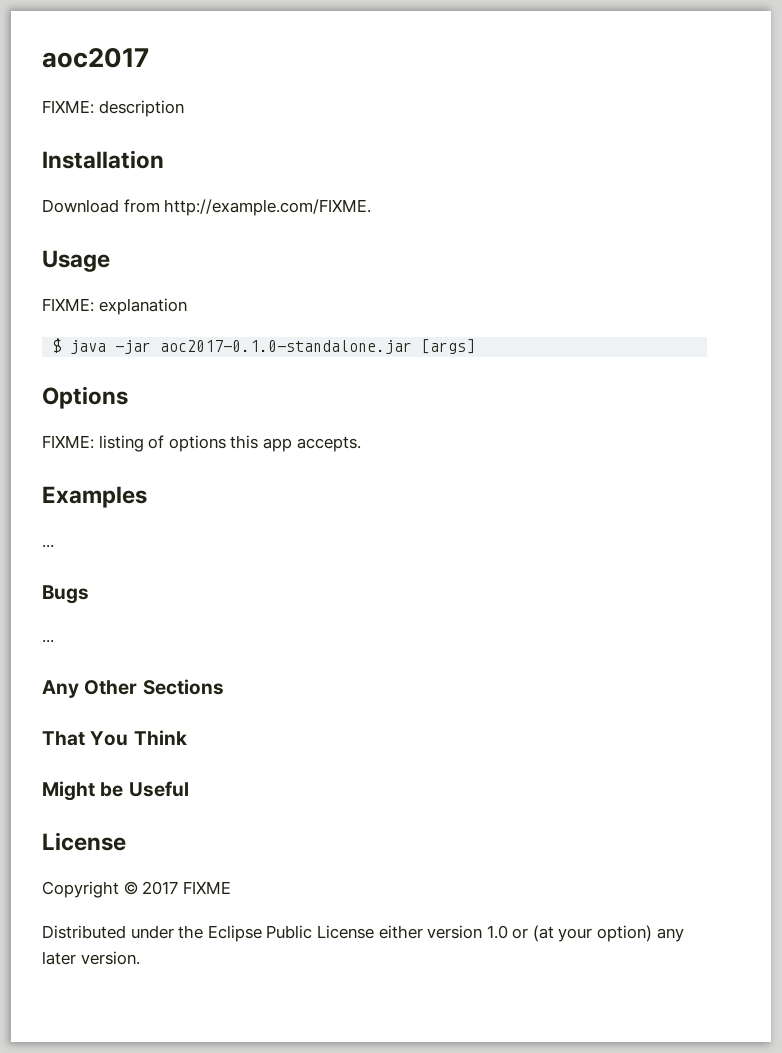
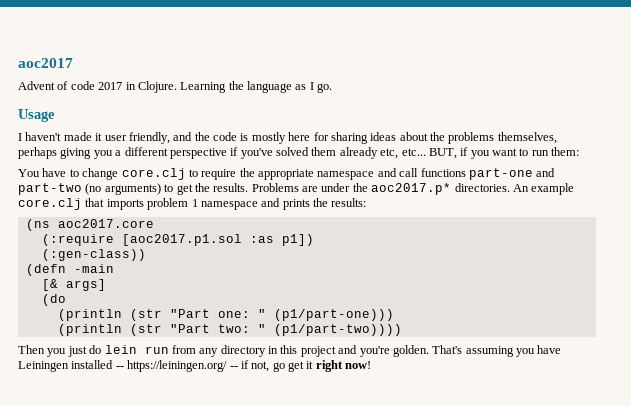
[42,100,184,117] [42,150,164,169] [42,199,372,216] [42,250,110,272] [42,298,187,315] [52,338,476,354] [42,386,128,409] [42,435,361,452] [42,486,147,508] [42,544,54,548] [42,585,89,604] [42,639,54,643] [42,679,224,698] [42,730,187,746] [42,781,189,801] [42,832,126,851] [42,881,231,898] [42,925,684,942] [42,951,140,965] FIXME: description // Installation // Download from http://example.com/FIXME. // Usage // FIXME: explanation // $ java -jar aoc2017-0.1.0-standalone.jar [args] // Options // FIXME: listing of options this app accepts. // Examples // ... // Bugs // ... // Any Other Sections // That You Think // Might be Useful // License // Copyright © 2017 FIXME // Distributed under the Eclipse Public License either version 1.0 or (at your option) any later version. -> [18,81,333,93] [18,109,55,122] [18,132,557,144] [18,147,580,159] [18,168,556,180] [18,183,575,195] [18,198,367,210] [25,219,154,231] [41,234,314,246] [41,249,146,261] [25,264,114,276] [41,279,106,291] [41,294,66,306] [57,309,394,321] [57,324,402,336] [18,345,562,357] [18,360,372,372] Advent of code 2017 in Clojure. Learning the language as I go. // Usage // I haven't made it user friendly, and the code is mostly here for sharing ideas about the problems themselves, perhaps giving you a different perspective if you've solved them already etc, etc... BUT, if you want to run them: // You have to change core.clj to require the appropriate namespace and call functions part-one and part-two (no arguments) to get the results. Problems are under the aoc2017.p* directories. An example core.clj that imports problem 1 namespace and prints the results: // (ns aoc2017.core // (:require [aoc2017.p1.sol :as p1]) // (:gen-class)) // (defn -main // [& args] // (do // (println (str "Part one: " (p1/part-one))) // (println (str "Part two: " (p1/part-two)))) // Then you just do lein run from any directory in this project and you're golden. That's assuming you have Leiningen installed -- https://leiningen.org/ -- if not, go get it right now!

